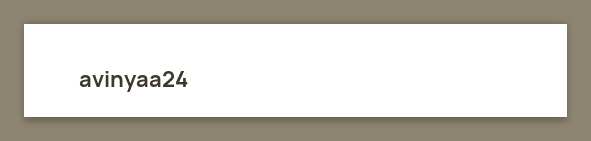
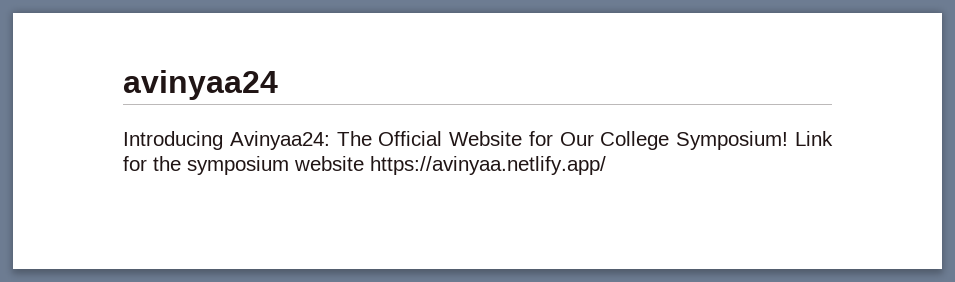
(188, 81) none -> [123,131,833,150] [123,156,606,175] // Introducing Avinyaa24: The Official Website for Our College Symposium! Link for the symposium website https://avinyaa.netlify.app/

